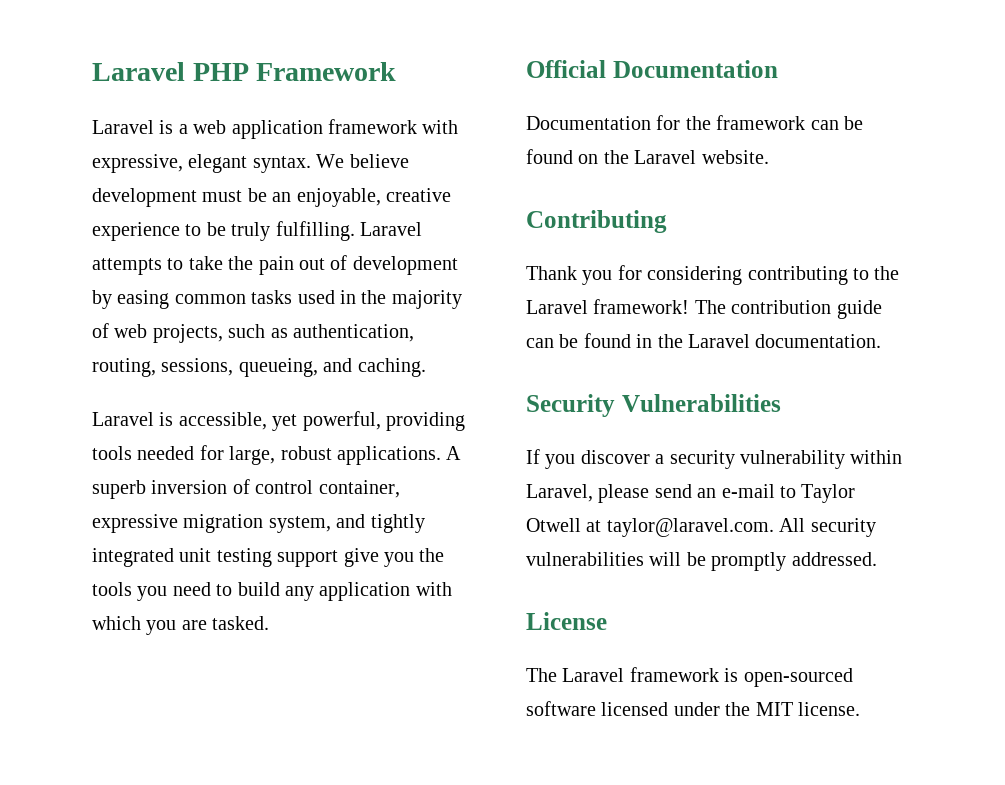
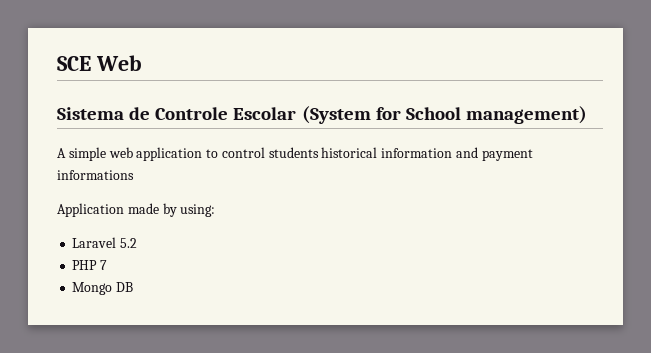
[92,62,397,81] [92,119,459,139] [92,154,409,173] [92,188,451,207] [92,221,422,241] [92,255,458,275] [92,290,462,309] [92,323,414,343] [92,358,426,377] [92,411,465,431] [92,445,462,465] [92,479,400,499] [92,514,425,533] [92,548,445,567] [92,582,452,601] [92,616,270,635] [526,60,778,78] [526,115,863,130] [526,149,769,164] [526,210,667,233] [526,265,900,285] [526,299,882,319] [526,333,882,348] [526,394,781,417] [526,449,903,469] [526,484,856,503] [526,518,876,537] [526,552,877,571] [526,612,607,630] [526,667,853,687] [526,701,860,716] Laravel PHP Framework // Laravel is a web application framework with expressive, elegant syntax. We believe development must be an enjoyable, creative experience to be truly fulfilling. Laravel attempts to take the pain out of development by easing common tasks used in the majority of web projects, such as authentication, routing, sessions, queueing, and caching. // Laravel is accessible, yet powerful, providing tools needed for large, robust applications. A superb inversion of control container, expressive migration system, and tightly integrated unit testing support give you the tools you need to build any application with which you are tasked. // Official Documentation // Documentation for the framework can be found on the Laravel website. // Contributing // Thank you for considering contributing to the Laravel framework! The contribution guide can be found in the Laravel documentation. // Security Vulnerabilities // If you discover a security vulnerability within Laravel, please send an e-mail to Taylor Otwell at taylor@laravel.com. All security vulnerabilities will be promptly addressed. // License // The Laravel framework is open-sourced software licensed under the MIT license. -> [57,55,142,71] [57,106,587,124] [57,147,533,161] [57,170,134,180] [57,203,216,217] [72,237,138,248] [72,260,108,270] [72,282,134,295] SCE Web // Sistema de Controle Escolar (System for School management) // A simple web application to control students historical information and payment informations // Application made by using: // Laravel 5.2 // PHP 7 // Mongo DB

